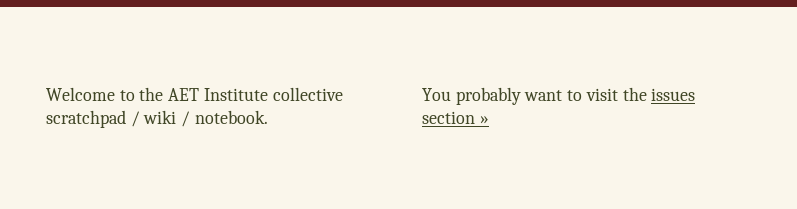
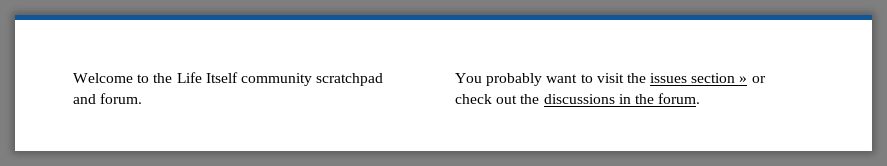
[168,87,343,101] [46,110,268,128] AET Institute collective scratchpad / wiki / notebook. -> [176,72,384,86] [73,93,143,104] Life Itself community scratchpad and forum.
(489, 120) none -> [751,76,766,83] [455,93,701,104] or check out the discussions in the forum.

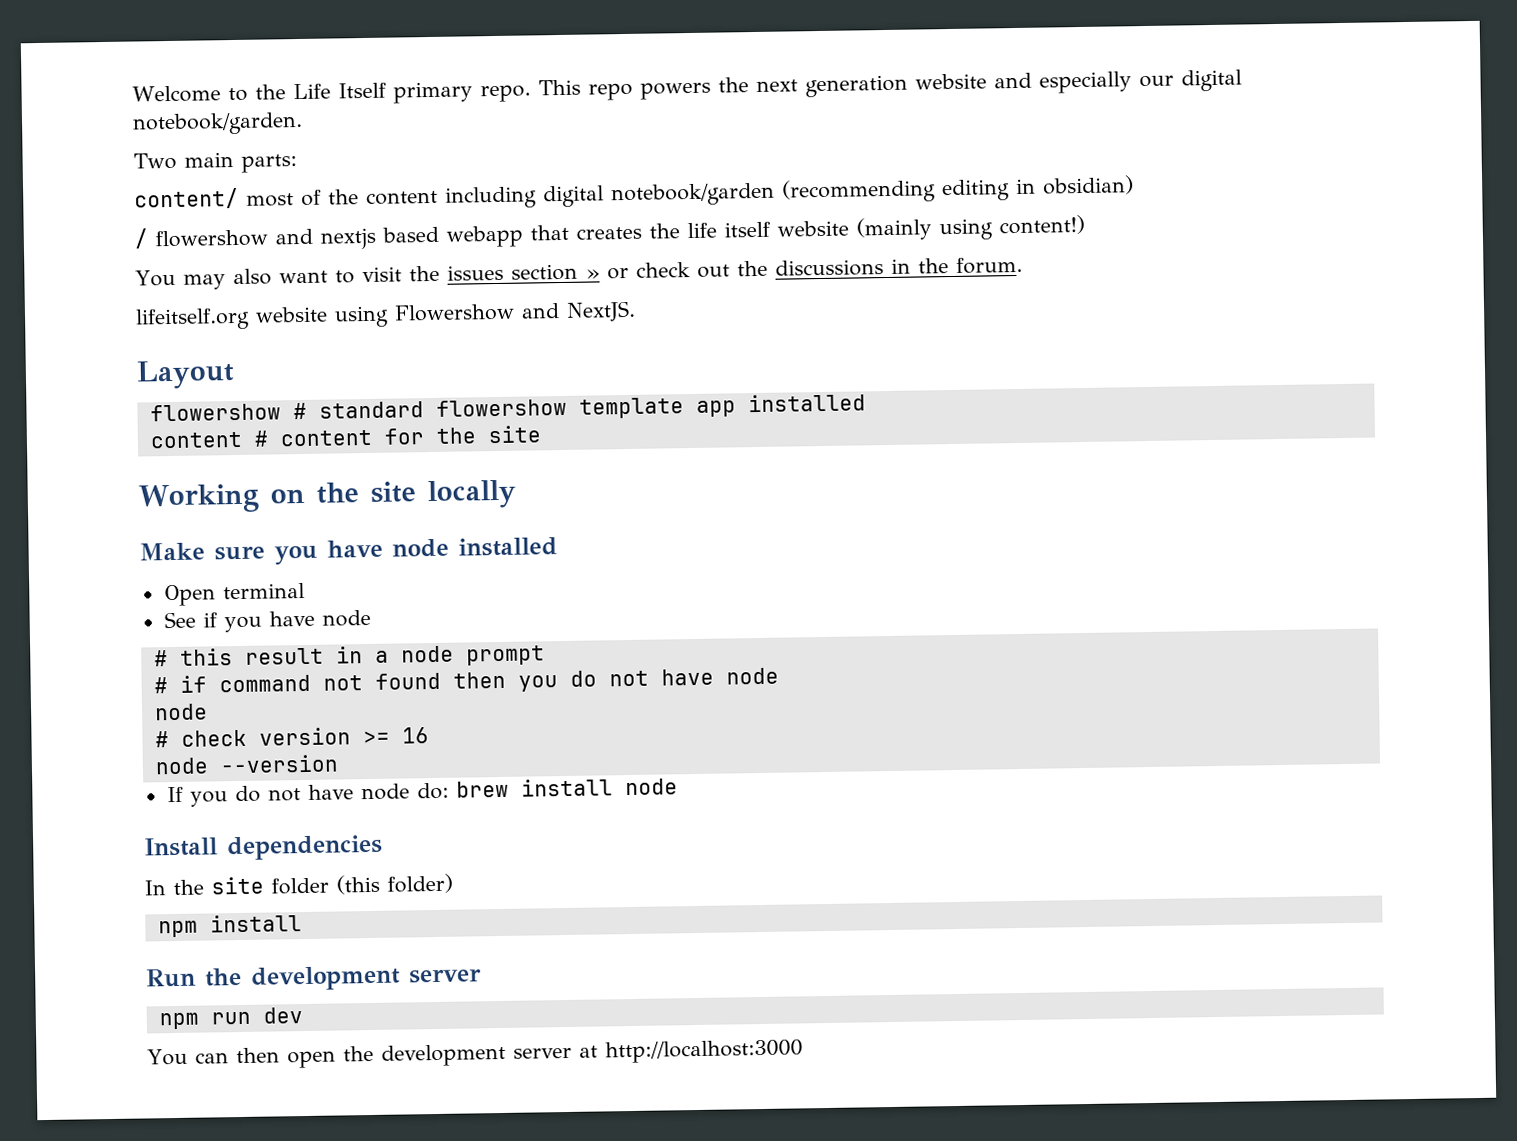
[240,73,384,86] [73,93,143,104] [455,73,543,86] community scratchpad and forum. // You probably -> [392,69,1242,104] [132,111,303,136] [133,152,297,173] [134,175,1134,210] [134,214,1085,250] [135,268,272,290] primary repo. This repo powers the next generation website and especially our digital notebook/garden. // Two main parts: // content/ most of the content including digital notebook/garden (recommending editing in obsidian) // / flowershow and nextjs based webapp that creates the life itself website (mainly using content!) // You may also
(701, 98) none -> [135,300,636,331] [136,360,235,390] [149,393,866,422] [149,425,542,449] [138,479,517,514] [139,537,558,566] [163,582,305,607] [163,609,371,633] [153,645,545,667] [153,667,779,694] [153,703,208,721] [154,727,429,748] [154,754,339,775] [166,778,678,807] [144,834,383,861] [144,873,453,896] [157,914,302,938] [146,965,482,991] [158,1007,303,1030] [147,1039,803,1069] // lifeitself.org website using Flowershow and NextJS. // Layout // flowershow # standard flowershow template app installed // content # content for the site // Working on the site locally // Make sure you have node installed // Open terminal // See if you have node // # this result in a node prompt // # if command not found then you do not have node // node // # check version >= 16 // node --version // If you do not have node do: brew install node // Install dependencies // In the site folder (this folder) // npm install // Run the development server // npm run dev // You can then open the development server at http://localhost:3000

